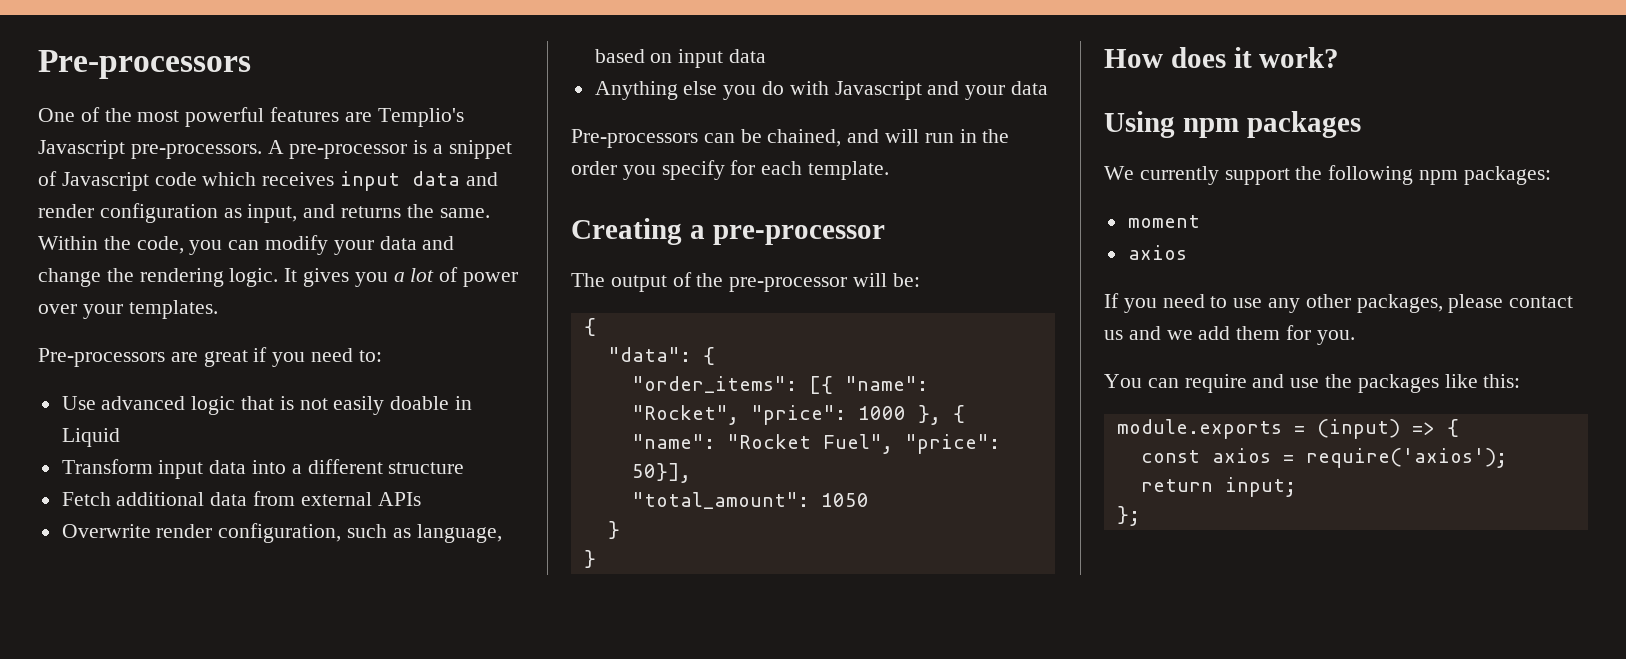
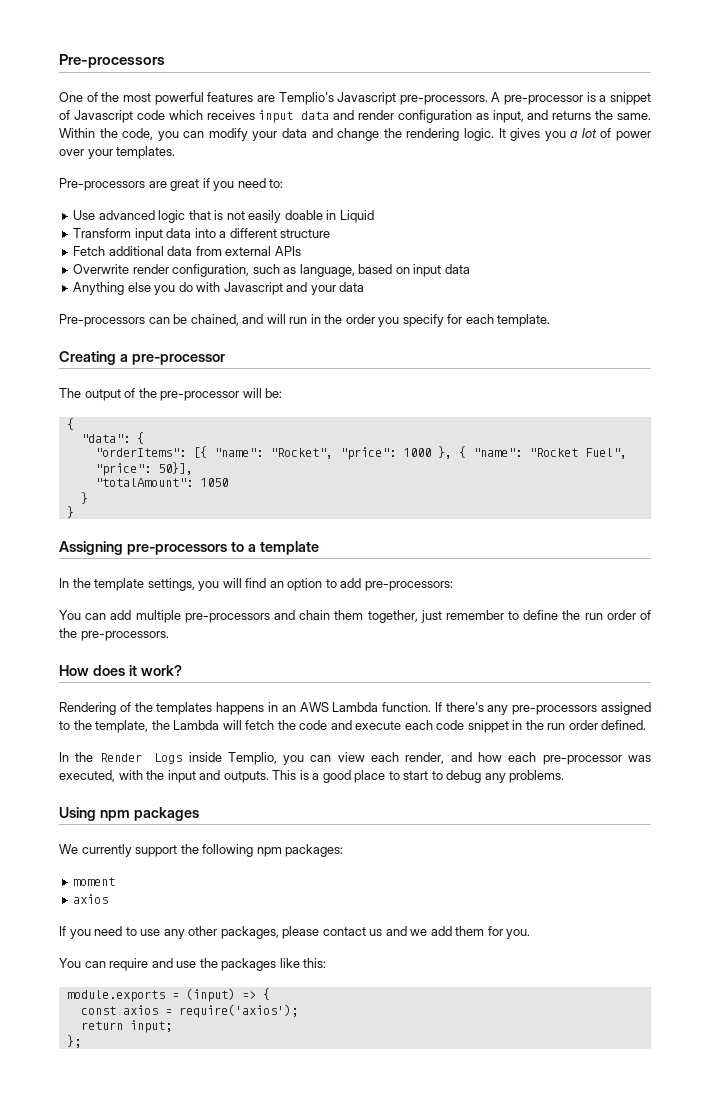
[631,376,797,393] "order_items": -> [94,448,186,457] "orderItems":
[631,492,809,509] "total_amount": -> [94,478,193,487] "totalAmount":
[1104,47,1340,68] How does it work? -> [59,541,319,555] [59,578,453,591] [59,610,651,623] [59,628,169,641] [59,665,182,676] [59,702,651,715] [59,720,647,733] [59,752,652,765] [59,770,565,783] Assigning pre-processors to a template // In the template settings, you will find an option to add pre-processors: // You can add multiple pre-processors and chain them together, just remember to define the run order of the pre-processors. // How does it work? // Rendering of the templates happens in an AWS Lambda function. If there's any pre-processors assigned to the template, the Lambda will fetch the code and execute each code snippet in the run order defined. // In the Render Logs inside Templio, you can view each render, and how each pre-processor was executed, with the input and outputs. This is a good place to start to debug any problems.

